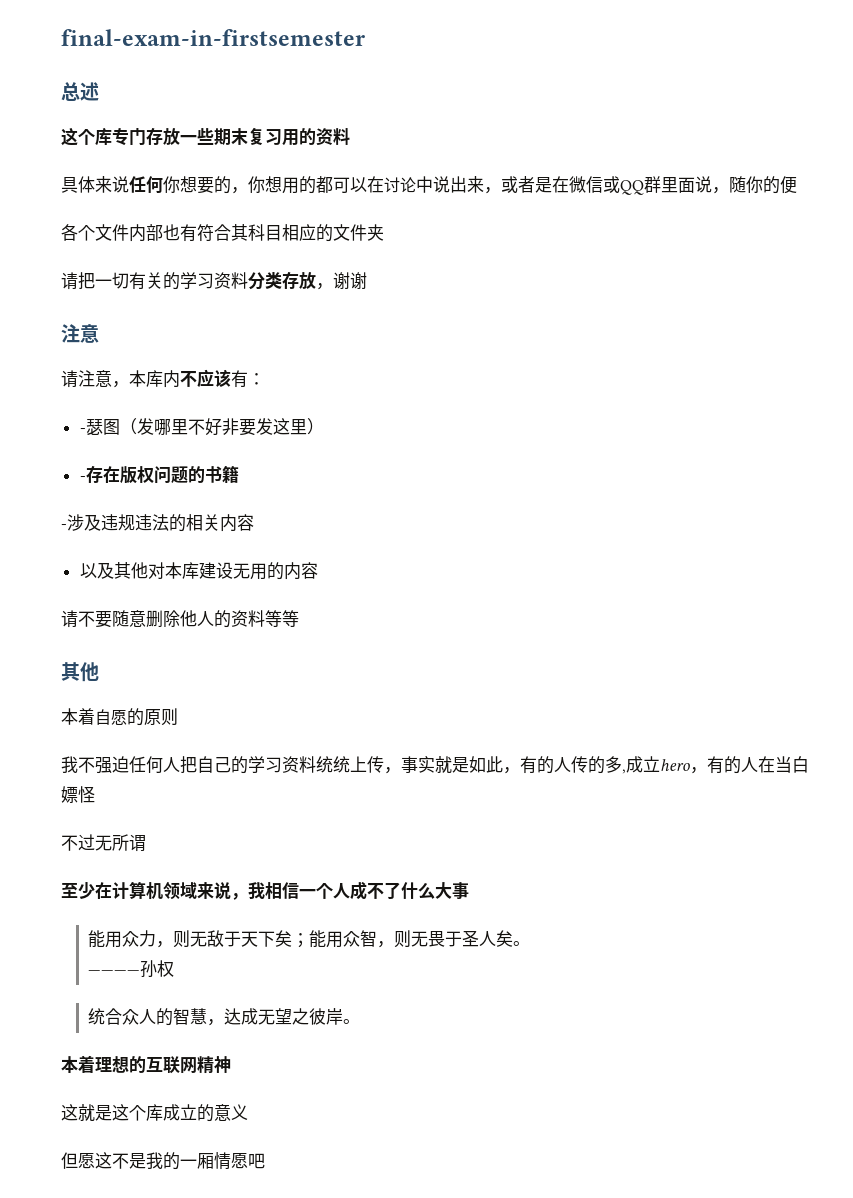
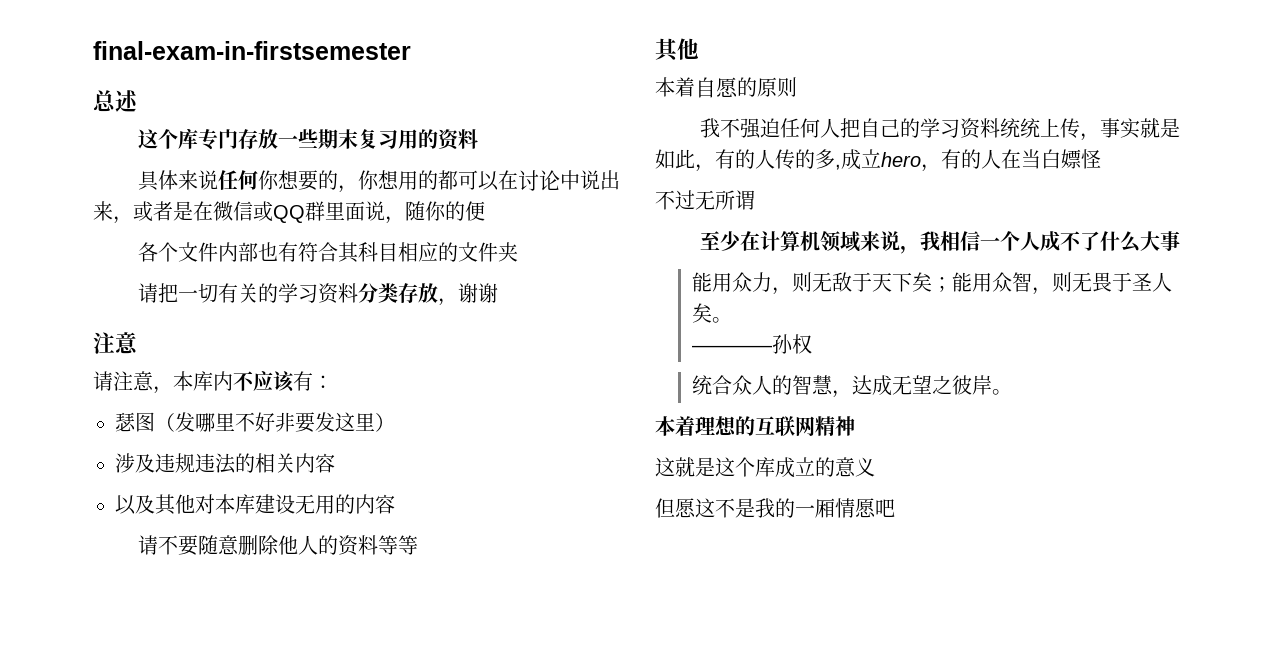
[79,428,86,433] - -> (333, 382) none
[79,465,239,484] [61,524,67,529] -存在版权问题的书籍 // - -> (395, 422) none

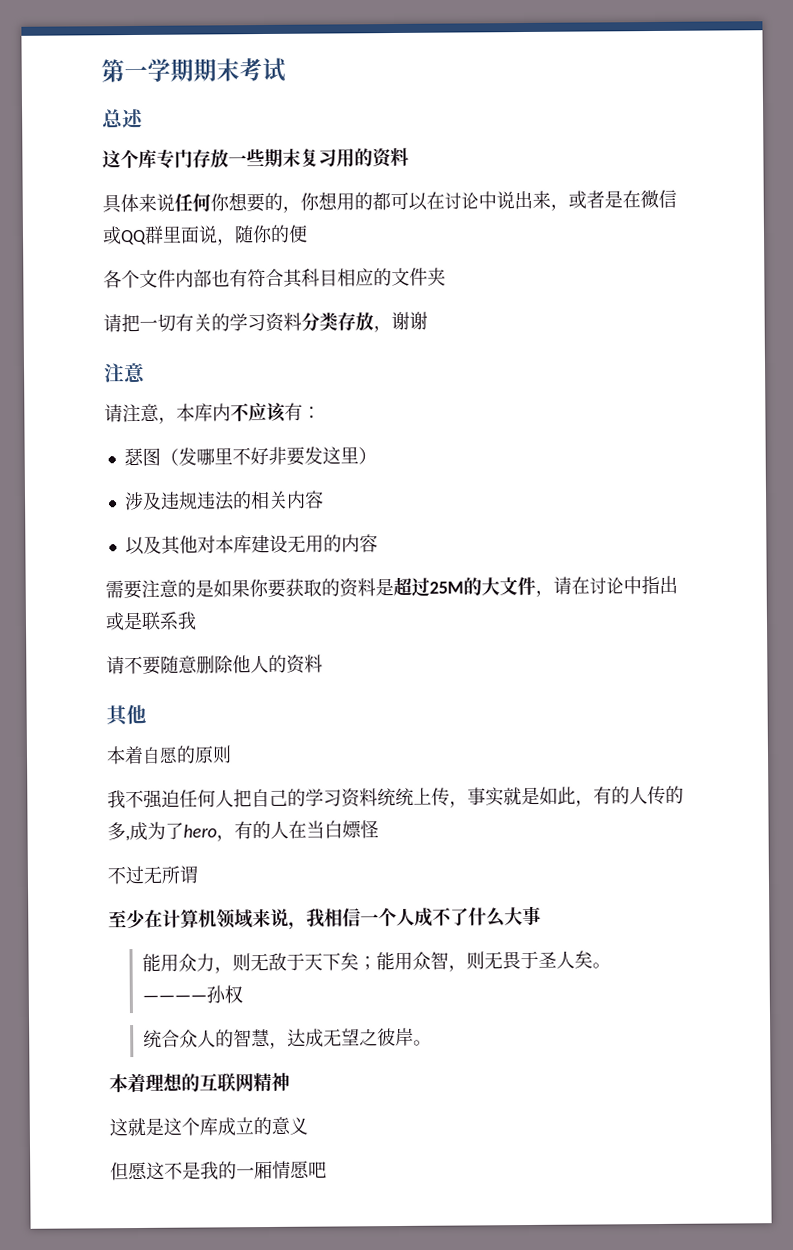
[93,41,411,60] final-exam-in-firstsemester -> [101,57,286,83] 第一学期期末考试
(395, 504) none -> [105,575,678,600] [105,611,197,631] // 需要注意的是如果你要获取的资料是超过25M的大文件，请在讨论中指出或是联系我
[378,535,419,555] 等等 -> (323, 663) none
[861,149,881,168] 立 -> [147,821,184,840] 为了

